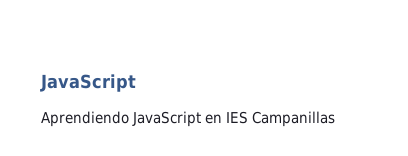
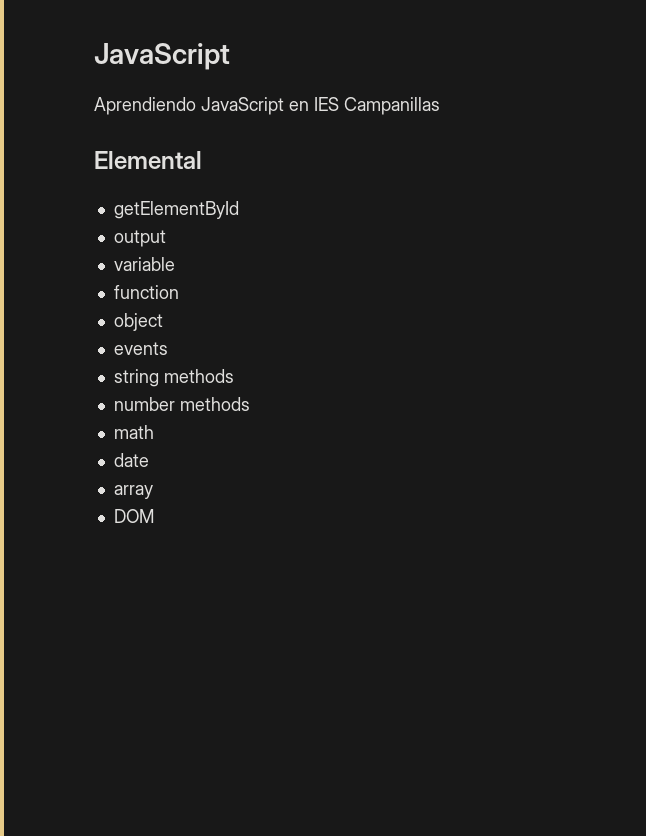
(336, 119) none -> [94,151,202,169] [113,201,239,219] [113,230,166,247] [113,257,175,271] [113,285,179,299] [113,313,163,331] [113,342,168,355] [113,369,234,387] [113,397,250,411] [113,425,154,439] [113,453,149,467] [113,485,153,499] [113,509,154,523] // Elemental // getElementById // output // variable // function // object // events // string methods // number methods // math // date // array // DOM

